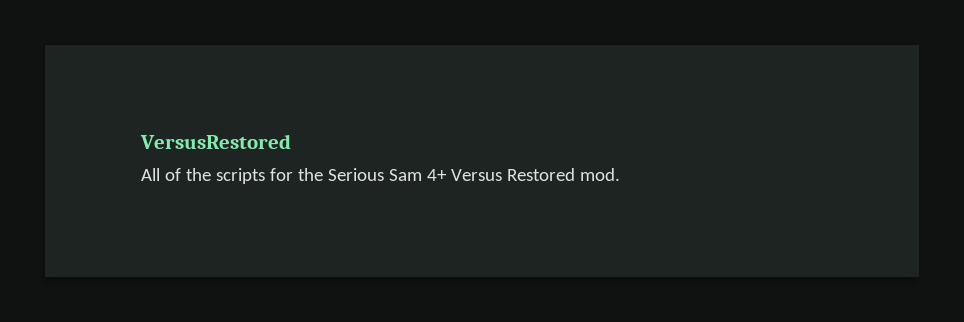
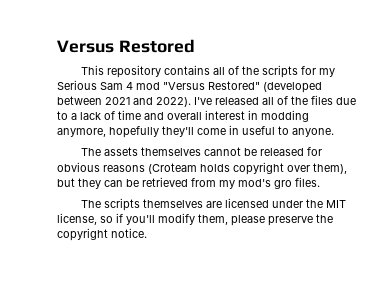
[140,134,291,149] [141,168,160,181] VersusRestored // All -> [57,39,195,53] [81,65,226,78] Versus Restored // This repository contains all
[297,168,323,181] the -> [319,68,336,77] my
[426,168,620,181] 4+ Versus Restored mod. -> [126,81,322,93] [57,95,356,107] [57,110,309,122] [57,125,334,138] [81,147,323,156] [57,162,347,175] [57,177,320,189] [81,198,347,211] [57,213,333,226] [57,228,147,241] 4 mod "Versus Restored" (developed between 2021 and 2022). I've released all of the files due to a lack of time and overall interest in modding anymore, hopefully they'll come in useful to anyone. // The assets themselves cannot be released for obvious reasons (Croteam holds copyright over them), but they can be retrieved from my mod's gro files. // The scripts themselves are licensed under the MIT license, so if you'll modify them, please preserve the copyright notice.

